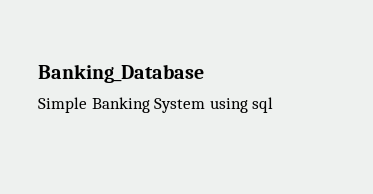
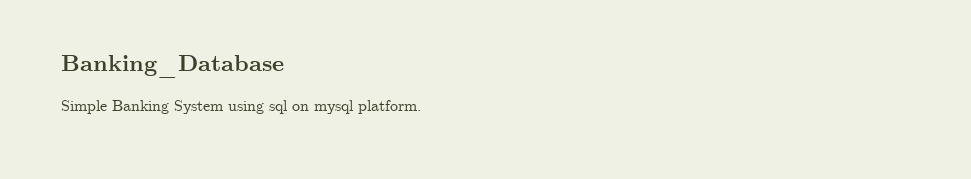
(274, 105) none -> [292,100,421,114] on mysql platform.

